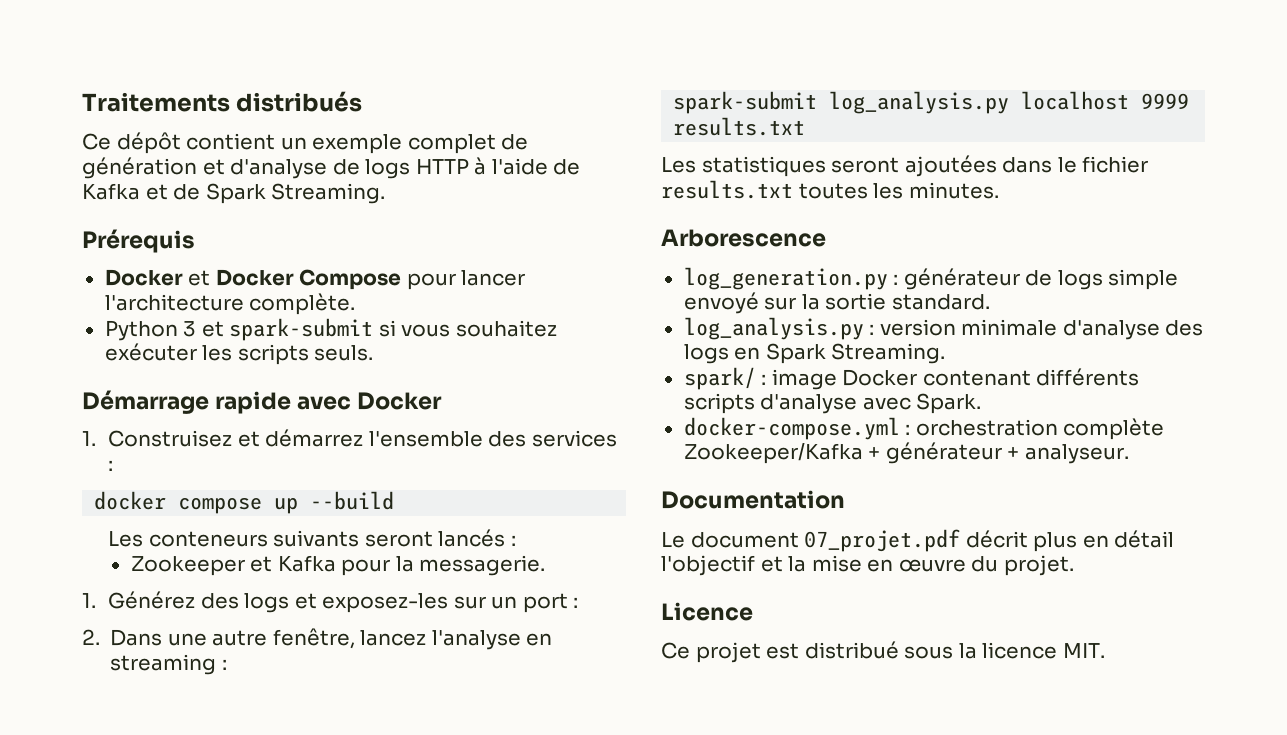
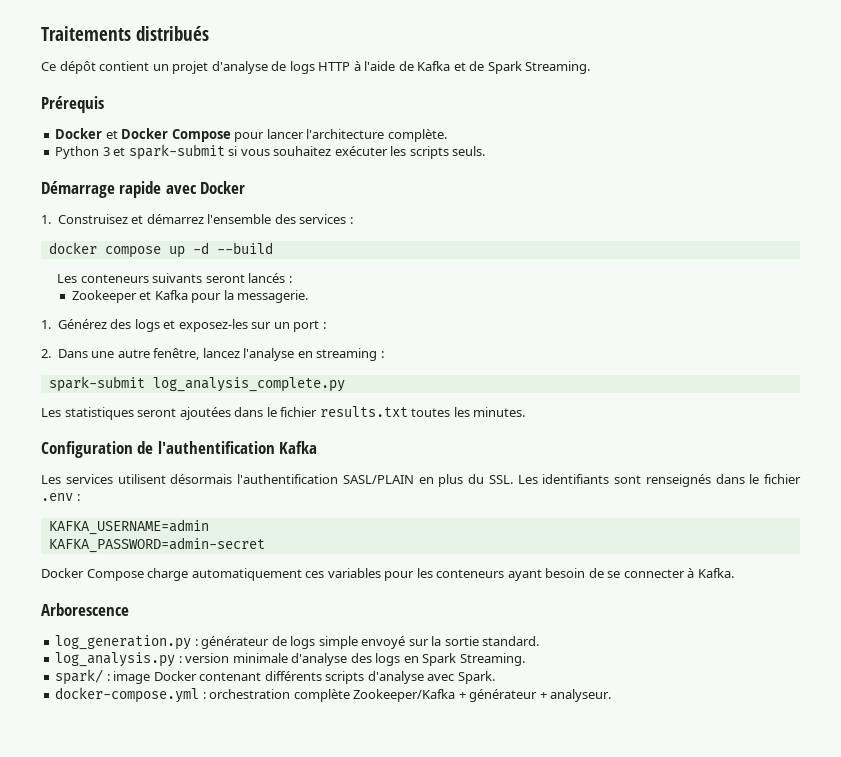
[312,134,529,154] [82,157,225,179] exemple complet de génération et -> [172,61,209,74] projet
(299, 505) none -> [192,242,209,254] -d
[829,91,1190,114] [673,117,806,136] log_analysis.py localhost 9999 results.txt -> [152,377,345,392] log_analysis_complete.py
(999, 190) none -> [41,441,318,458] [41,474,801,487] [41,493,80,501] [48,519,209,535] [48,537,265,553] [41,568,734,581] // Configuration de l'authentification Kafka // Les services utilisent désormais l'authentification SASL/PLAIN en plus du SSL. Les identifiants sont renseignés dans le fichier .env : // KAFKA_USERNAME=admin // KAFKA_PASSWORD=admin-secret // Docker Compose charge automatiquement ces variables pour les conteneurs ayant besoin de se connecter à Kafka.
[661,490,845,509] [661,529,1175,552] [661,555,1074,576] [661,602,753,621] [661,641,1105,663] // Documentation // Le document 07_projet.pdf décrit plus en détail l'objectif et la mise en œuvre du projet. // Licence // Ce projet est distribué sous la licence MIT. -> (612, 695) none

